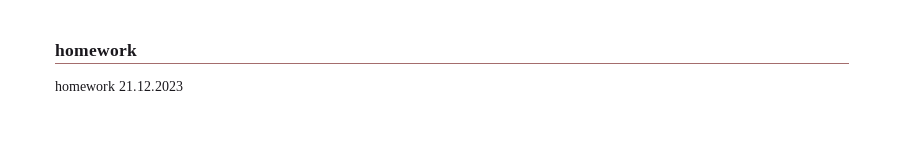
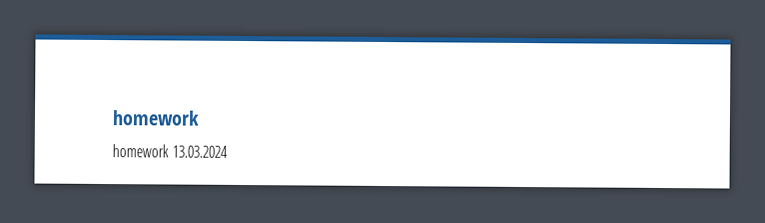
[119,81,183,91] 21.12.2023 -> [172,145,229,158] 13.03.2024

